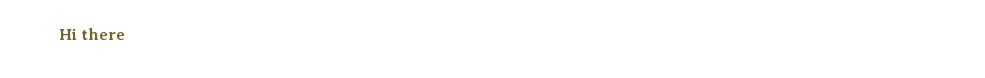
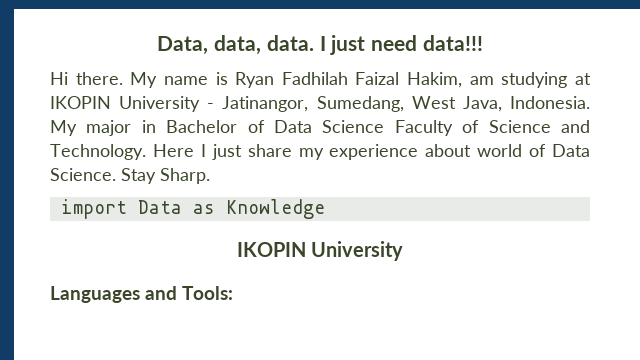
[59,28,126,40] Hi there -> [157,35,483,55] [50,72,591,88] [50,96,591,112] [50,120,590,136] [50,144,590,160] [50,168,210,184] [60,199,325,219] [236,241,404,261] [50,286,234,303] Data, data, data. I just need data!!! // Hi there. My name is Ryan Fadhilah Faizal Hakim, am studying at IKOPIN University - Jatinangor, Sumedang, West Java, Indonesia. My major in Bachelor of Data Science Faculty of Science and Technology. Here I just share my experience about world of Data Science. Stay Sharp. // import Data as Knowledge // IKOPIN University // Languages and Tools:

